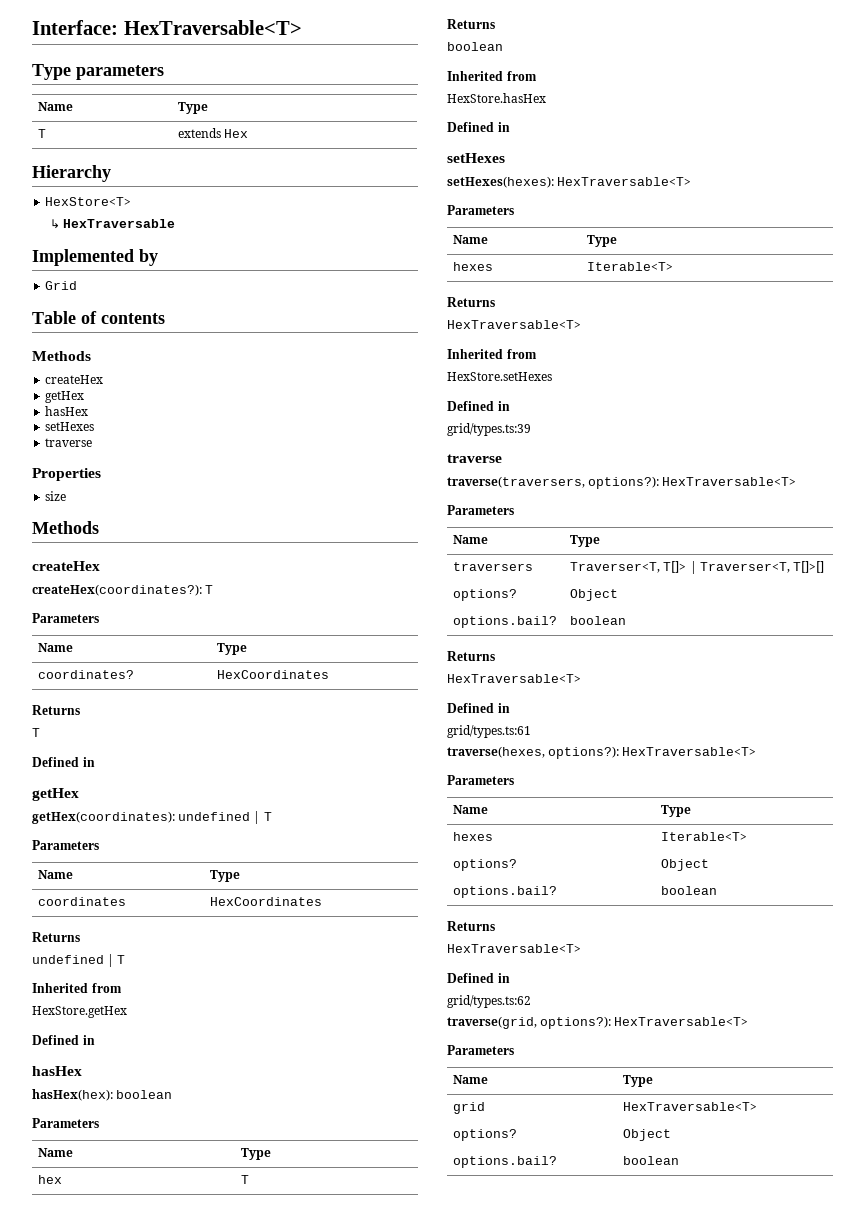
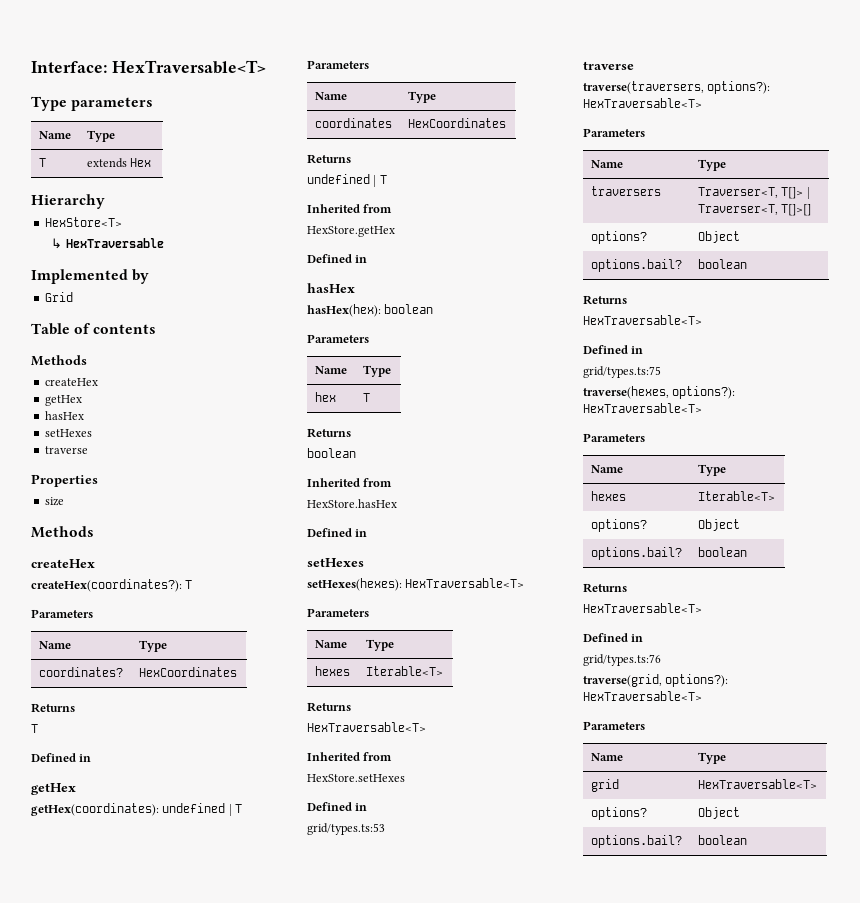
[447,423,531,436] grid/types.ts:39 -> [307,823,385,835] grid/types.ts:53
[447,725,531,738] grid/types.ts:61 -> [583,366,661,378] grid/types.ts:75
[447,995,531,1008] grid/types.ts:62 -> [583,654,661,666] grid/types.ts:76

